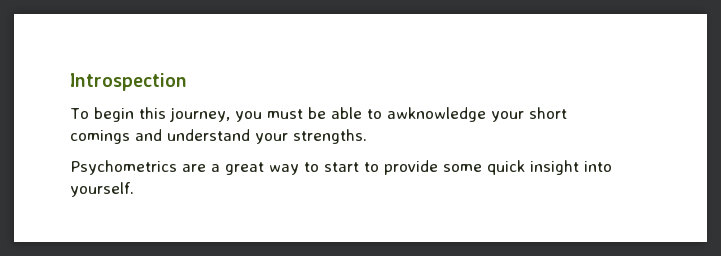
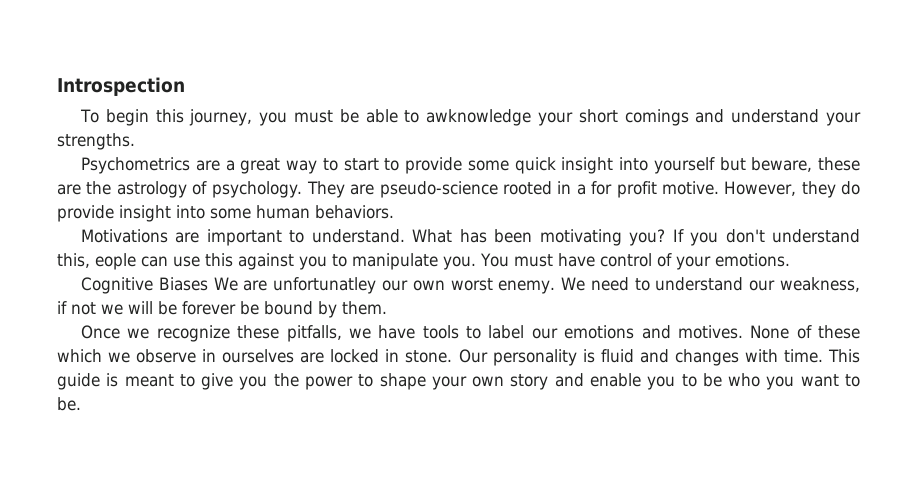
[70,182,134,197] yourself. -> [653,157,861,174] [57,181,860,198] [57,205,394,222] [81,229,861,246] [57,253,790,270] [81,277,860,294] [57,301,387,318] [81,325,861,342] [57,349,860,366] [57,373,861,390] [57,397,81,411] yourself but beware, these are the astrology of psychology. They are pseudo-science rooted in a for profit motive. However, they do provide insight into some human behaviors. // Motivations are important to understand. What has been motivating you? If you don't understand this, eople can use this against you to manipulate you. You must have control of your emotions. // Cognitive Biases We are unfortunatley our own worst enemy. We need to understand our weakness, if not we will be forever be bound by them. // Once we recognize these pitfalls, we have tools to label our emotions and motives. None of these which we observe in ourselves are locked in stone. Our personality is fluid and changes with time. This guide is meant to give you the power to shape your own story and enable you to be who you want to be.

